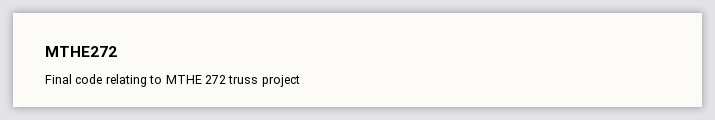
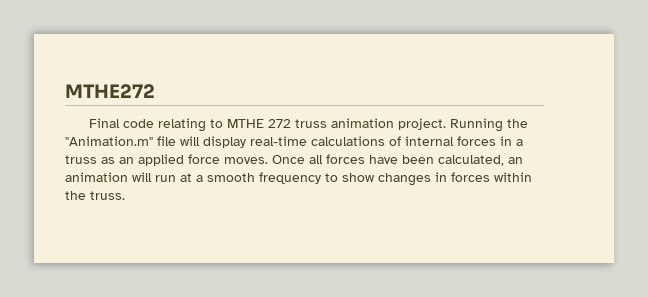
[261,75,300,87] project -> [330,118,528,132] [65,136,523,148] [65,154,523,166] [65,172,532,186] [65,191,125,200] animation project. Running the "Animation.m" file will display real-time calculations of internal forces in a truss as an applied force moves. Once all forces have been calculated, an animation will run at a smooth frequency to show changes in forces within the truss.

